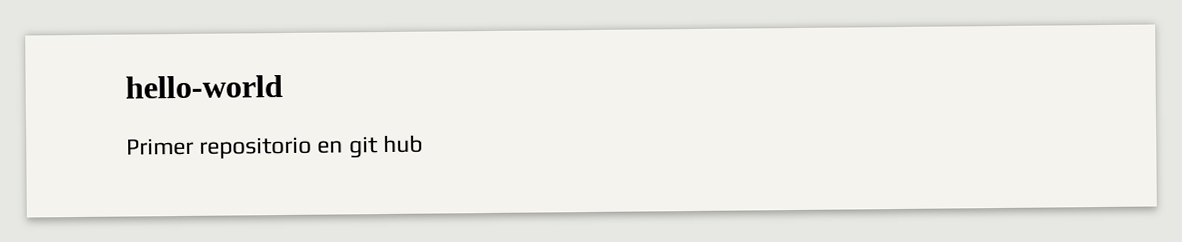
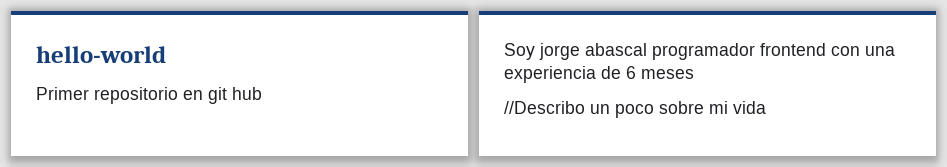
(423, 144) none -> [504,43,895,60] [504,66,694,83] [504,101,766,118] // Soy jorge abascal programador frontend con una experiencia de 6 meses // //Describo un poco sobre mi vida

